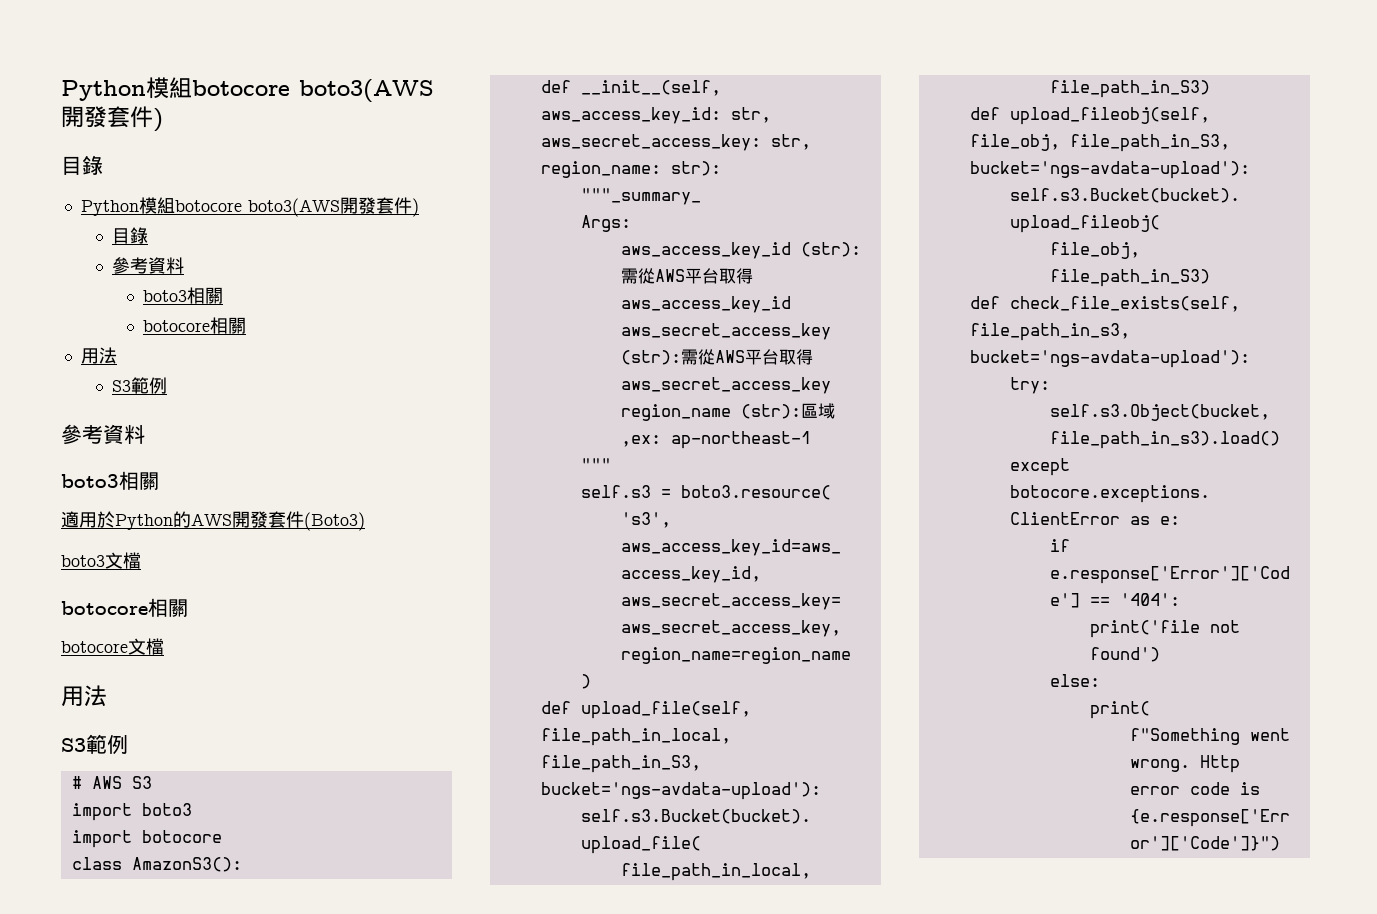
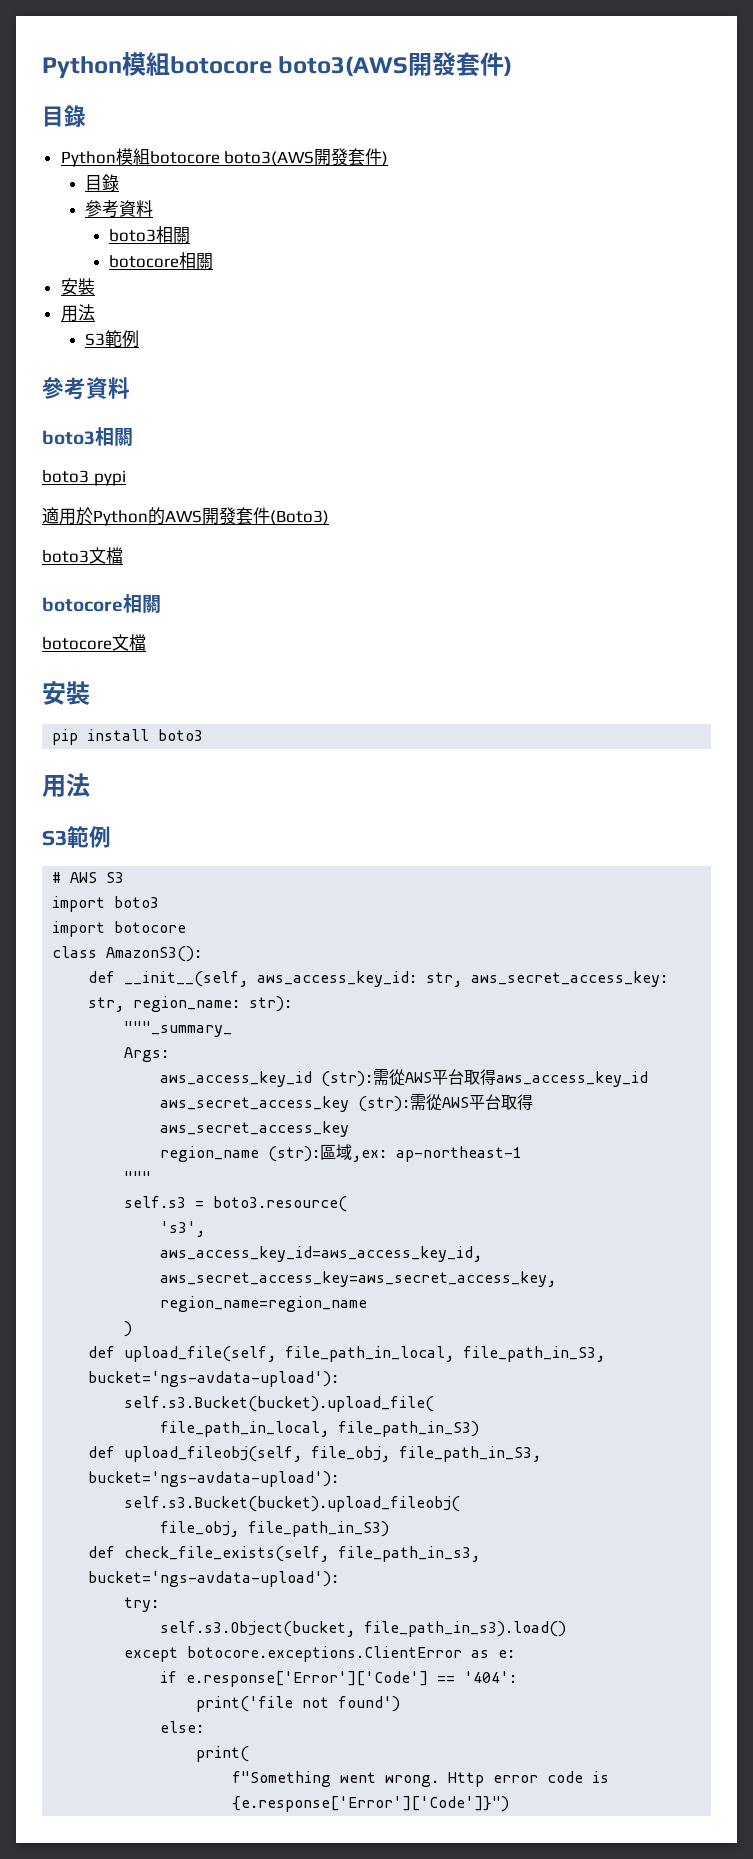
(246, 325) none -> [60,278,95,295] // 安裝
(159, 481) none -> [42,470,126,486] // boto3 pypi
(164, 646) none -> [42,681,90,705] [52,729,204,745] // 安裝 // pip install boto3

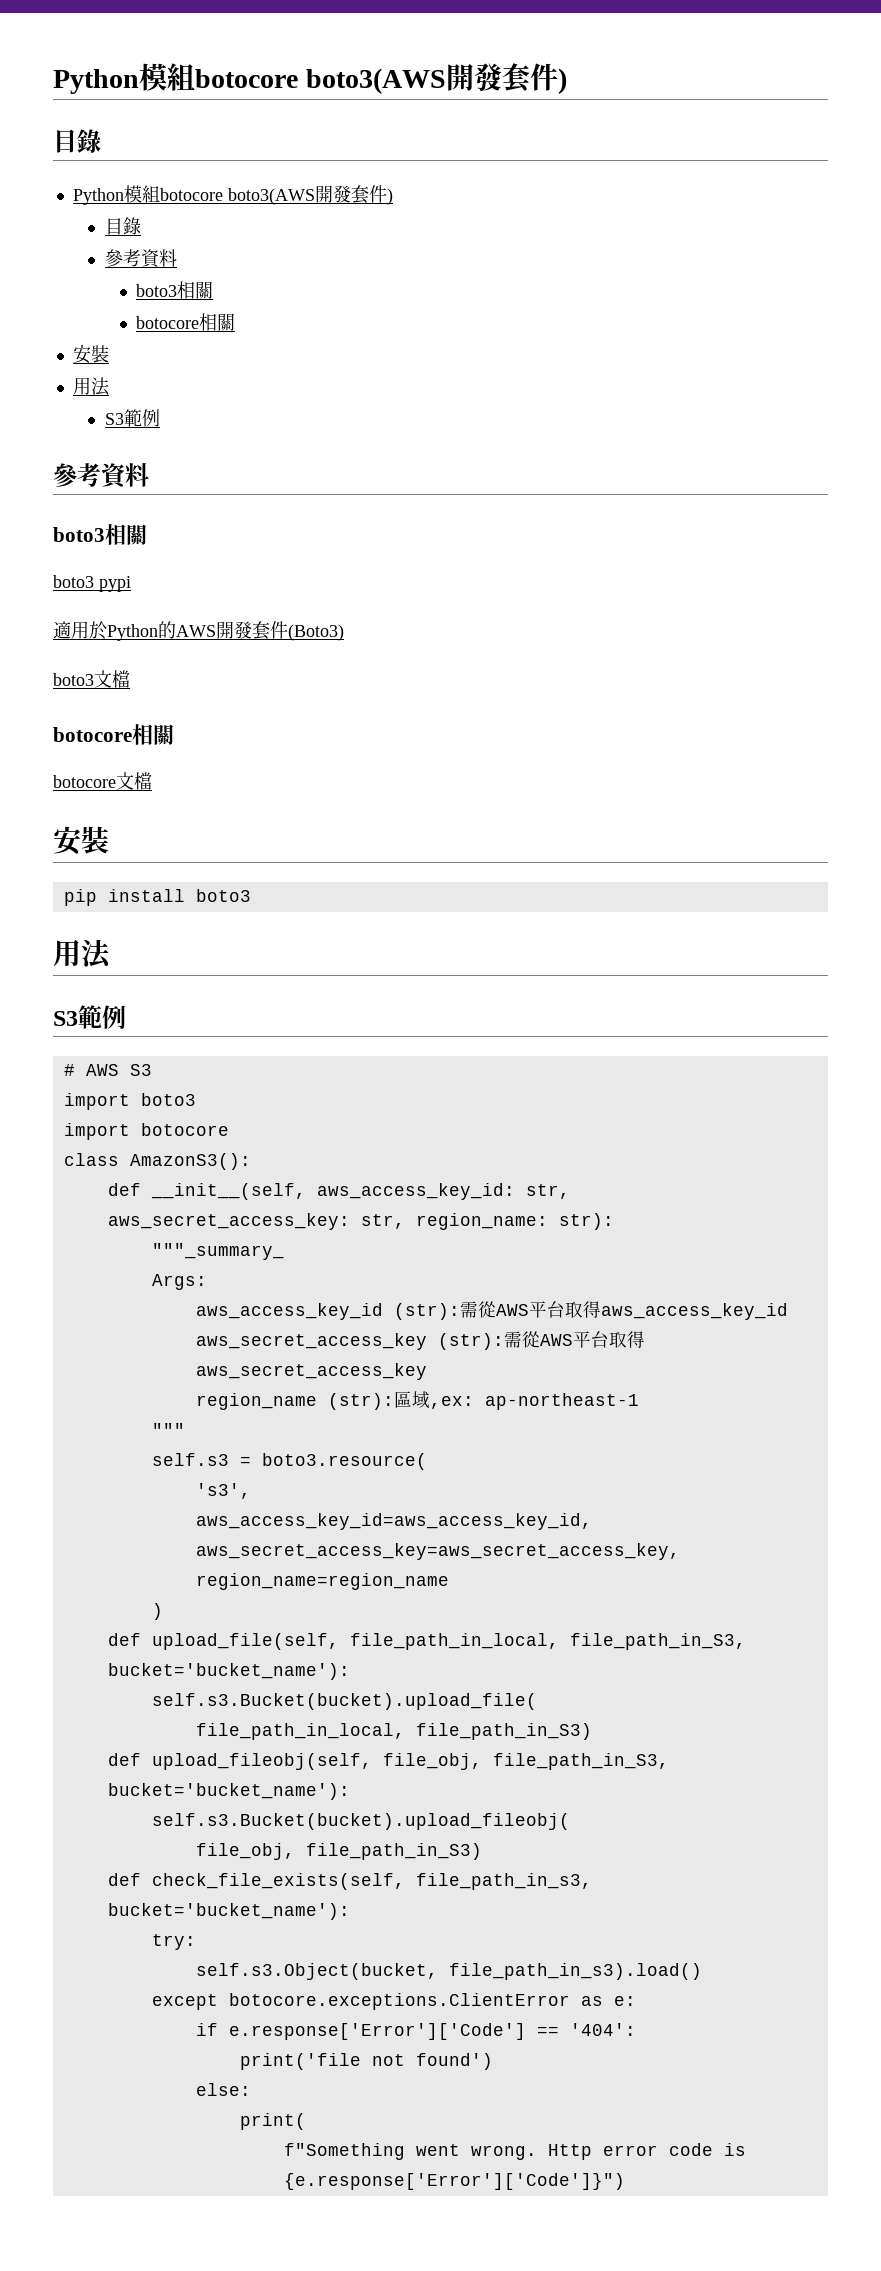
[88,1371,340,1387] bucket='ngs-avdata-upload'): -> [107,1663,350,1680] bucket='bucket_name'):
[88,1471,340,1487] bucket='ngs-avdata-upload'): -> [107,1783,350,1800] bucket='bucket_name'):
[88,1571,340,1587] bucket='ngs-avdata-upload'): -> [107,1903,350,1920] bucket='bucket_name'):

